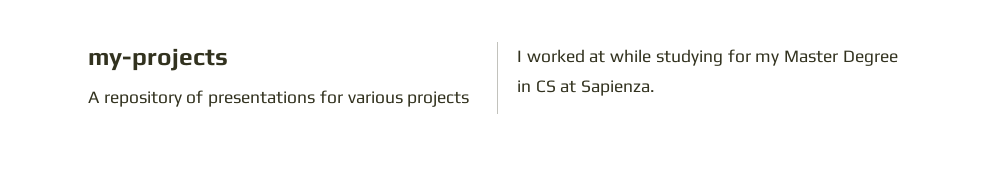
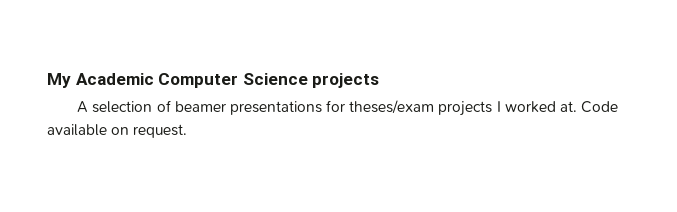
[88,48,228,71] [88,90,204,107] my-projects // A repository of -> [47,73,380,88] [77,100,226,113] My Academic Computer Science projects // A selection of beamer
[347,91,403,104] various -> [349,100,435,114] theses/exam
[589,49,898,66] [517,80,655,96] at while studying for my Master Degree in CS at Sapienza. -> [560,101,619,113] [47,124,188,138] at. Code available on request.

